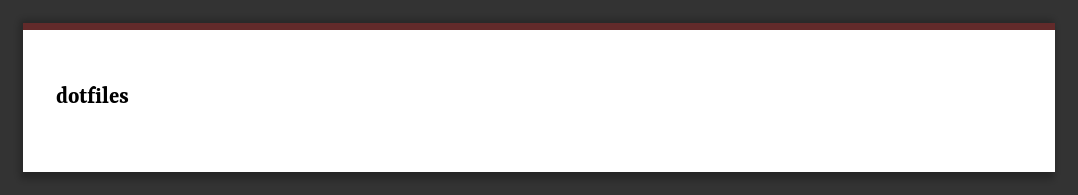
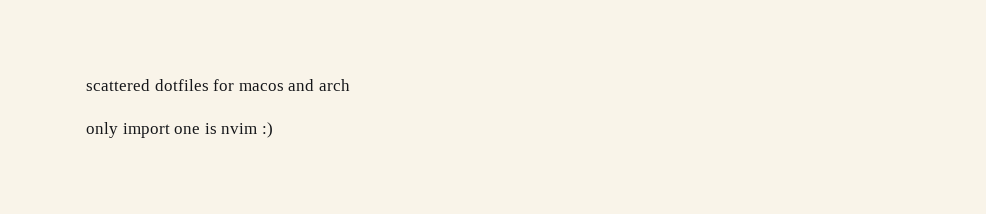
[56,86,129,103] dotfiles -> [86,79,350,91] [86,122,273,138] scattered dotfiles for macos and arch // only import one is nvim :)

